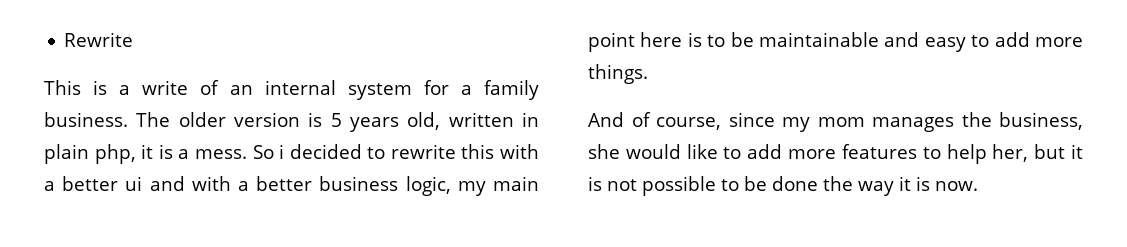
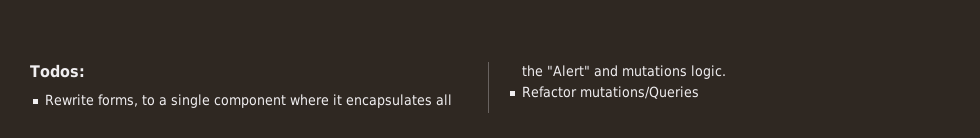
(64, 39) none -> [30,64,85,78] Todos: //
[44,80,540,100] [44,112,539,132] [44,144,539,164] [44,176,539,196] [588,32,1083,52] [588,64,648,84] [588,112,1083,132] [588,144,1083,164] [588,176,978,196] // This is a write of an internal system for a family business. The older version is 5 years old, written in plain php, it is a mess. So i decided to rewrite this with a better ui and with a better business logic, my main point here is to be maintainable and easy to add more things. // And of course, since my mom manages the business, she would like to add more features to help her, but it is not possible to be done the way it is now. -> [97,94,452,108] [521,65,726,79] [521,86,699,99] forms, to a single component where it encapsulates all the "Alert" and mutations logic. // Refactor mutations/Queries

